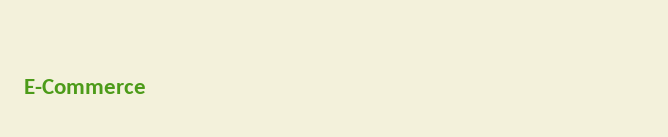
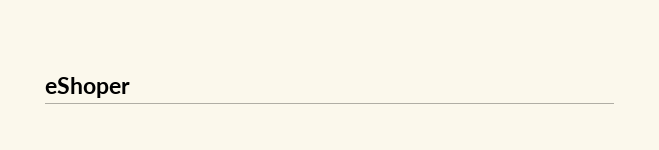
[24,79,146,94] E-Commerce -> [45,77,130,98] eShoper

